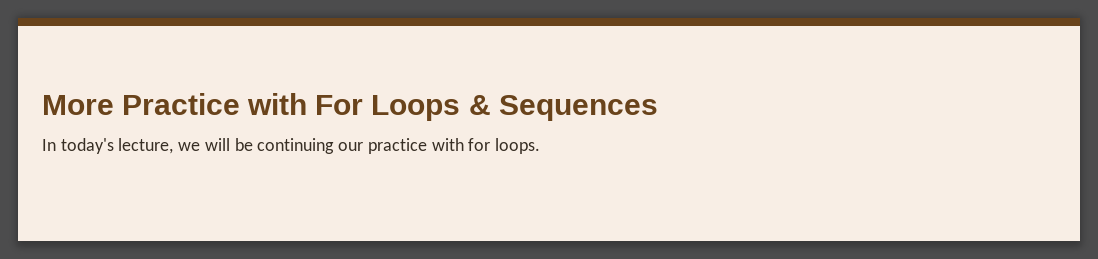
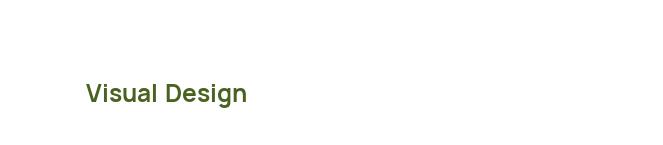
[42,93,658,121] [42,138,540,154] More Practice with For Loops & Sequences // In today's lecture, we will be continuing our practice with for loops. -> [86,84,247,108] Visual Design

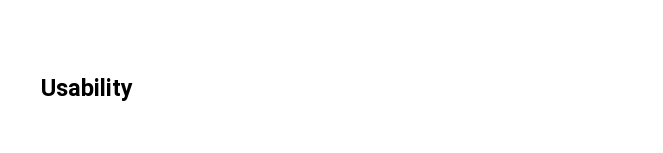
[86,84,247,108] Visual Design -> [41,78,133,101] Usability

